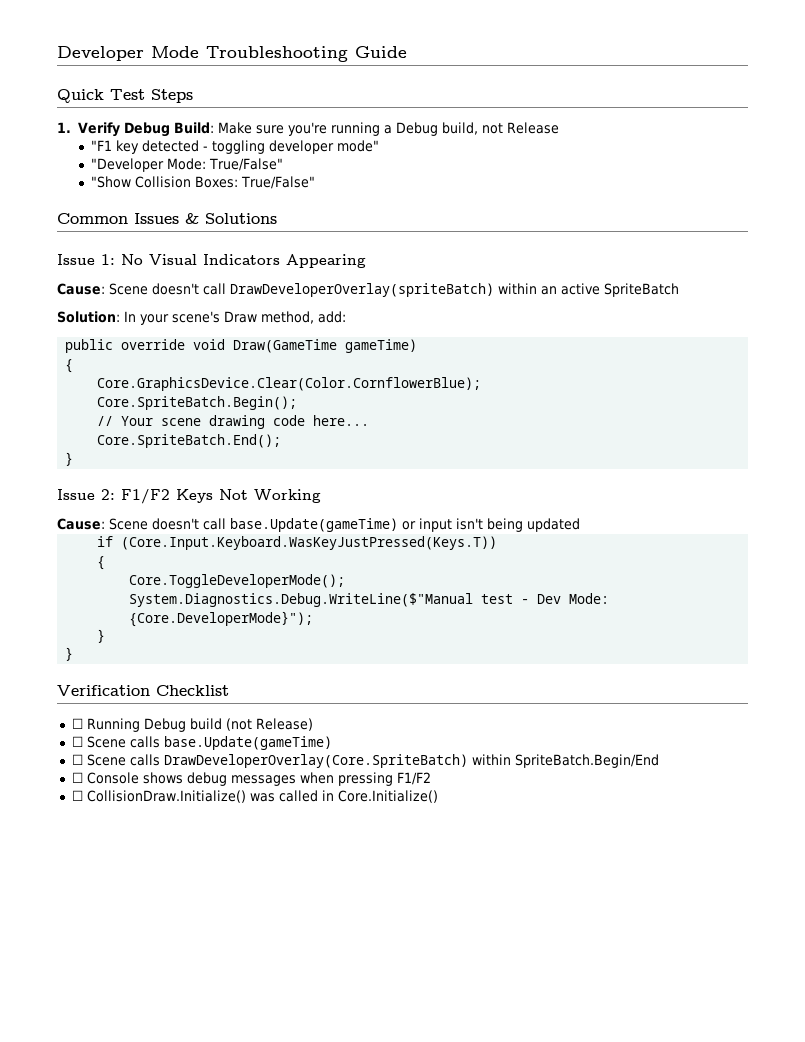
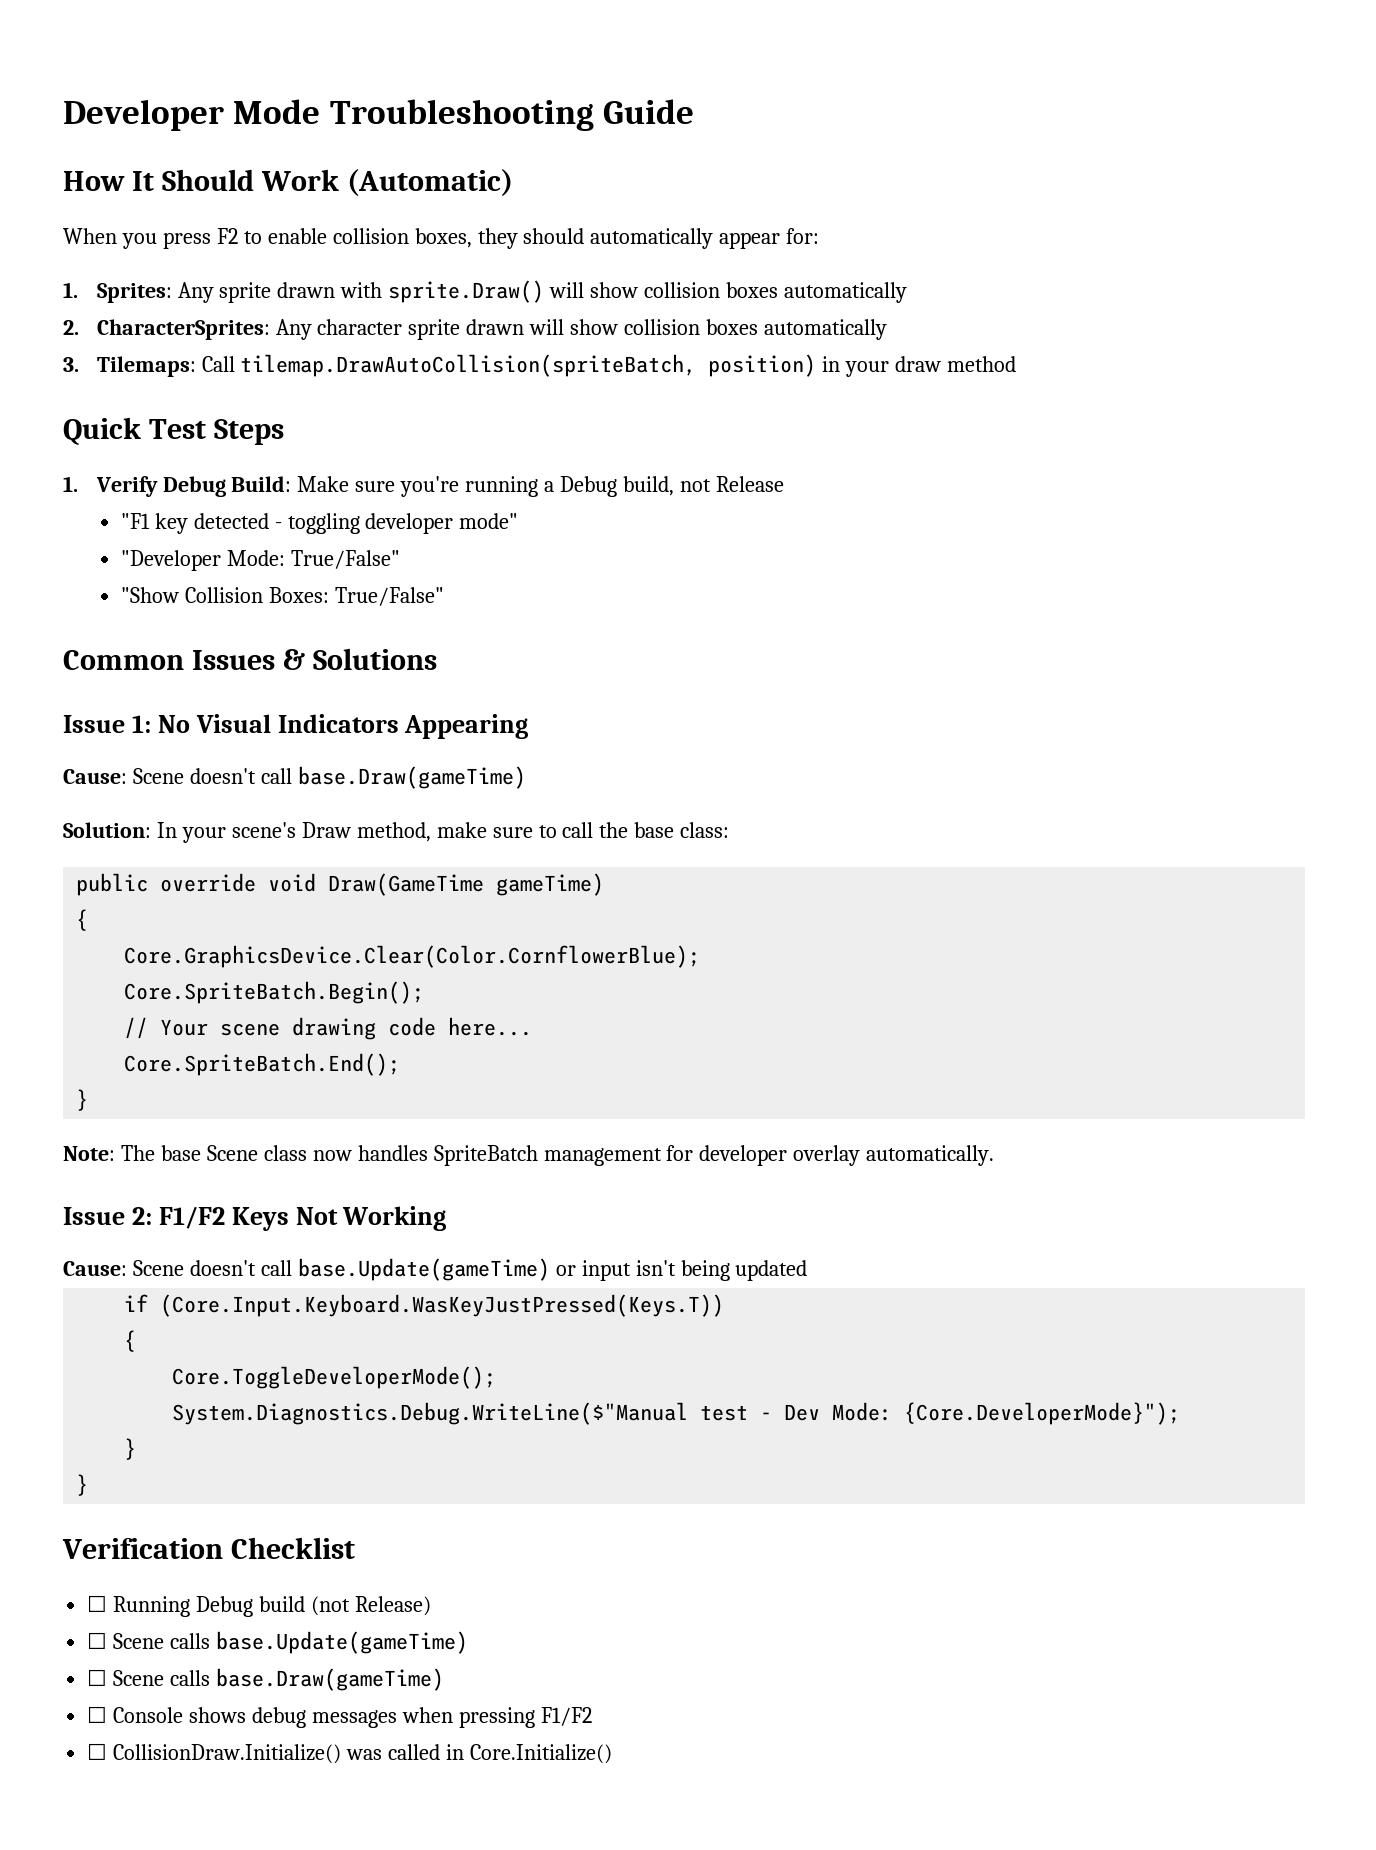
(407, 52) none -> [63,169,513,196] [63,228,820,249] [63,280,907,303] [63,319,888,340] [63,354,1017,377] // How It Should Work (Automatic) // When you press F2 to enable collision boxes, they should automatically appear for: // 1. Sprites: Any sprite drawn with sprite.Draw() will show collision boxes automatically // 2. CharacterSprites: Any character sprite drawn will show collision boxes automatically // 3. Tilemaps: Call tilemap.DrawAutoCollision(spriteBatch, position) in your draw method
[230,283,679,297] DrawDeveloperOverlay(spriteBatch) within an active SpriteBatch -> [297,766,526,789] base.Draw(gameTime)
[318,311,346,323] add: -> [436,822,730,838] make sure to call the base class:
(74, 459) none -> [63,1145,995,1166] // Note: The base Scene class now handles SpriteBatch management for developer overlay automatically.
[163,754,659,768] DrawDeveloperOverlay(Core.SpriteBatch) within SpriteBatch.Begin/End -> [216,1668,445,1691] base.Draw(gameTime)

